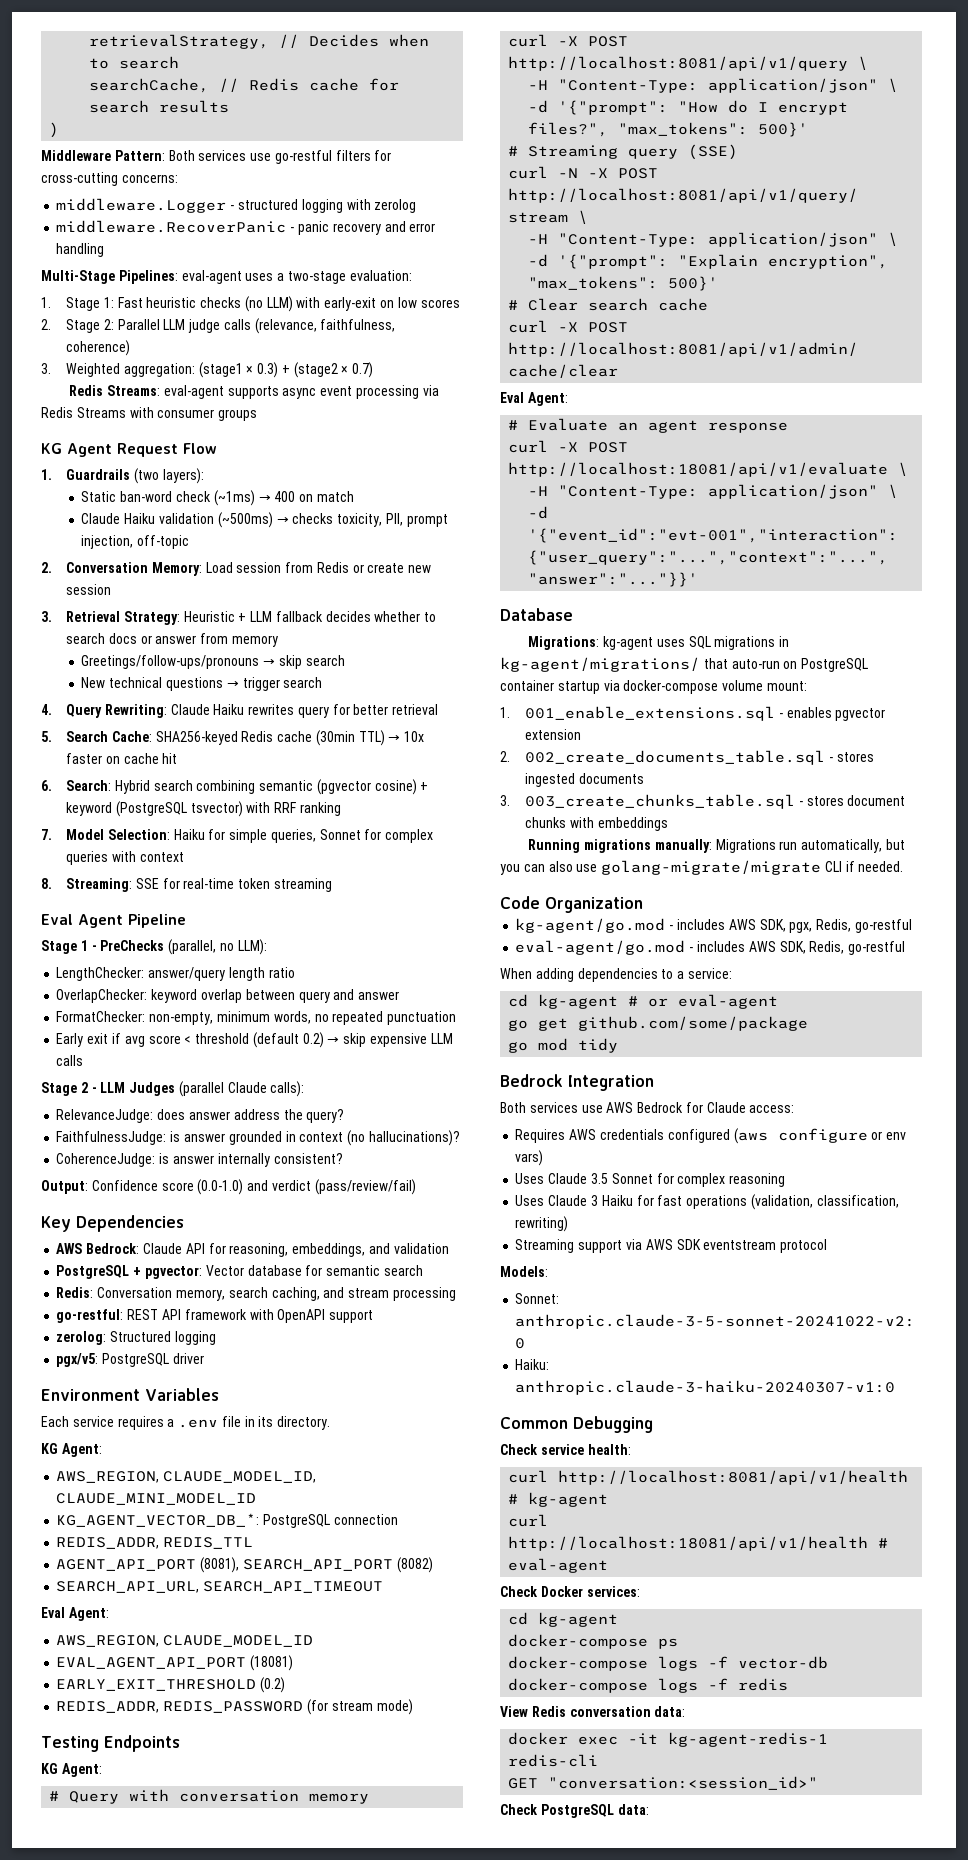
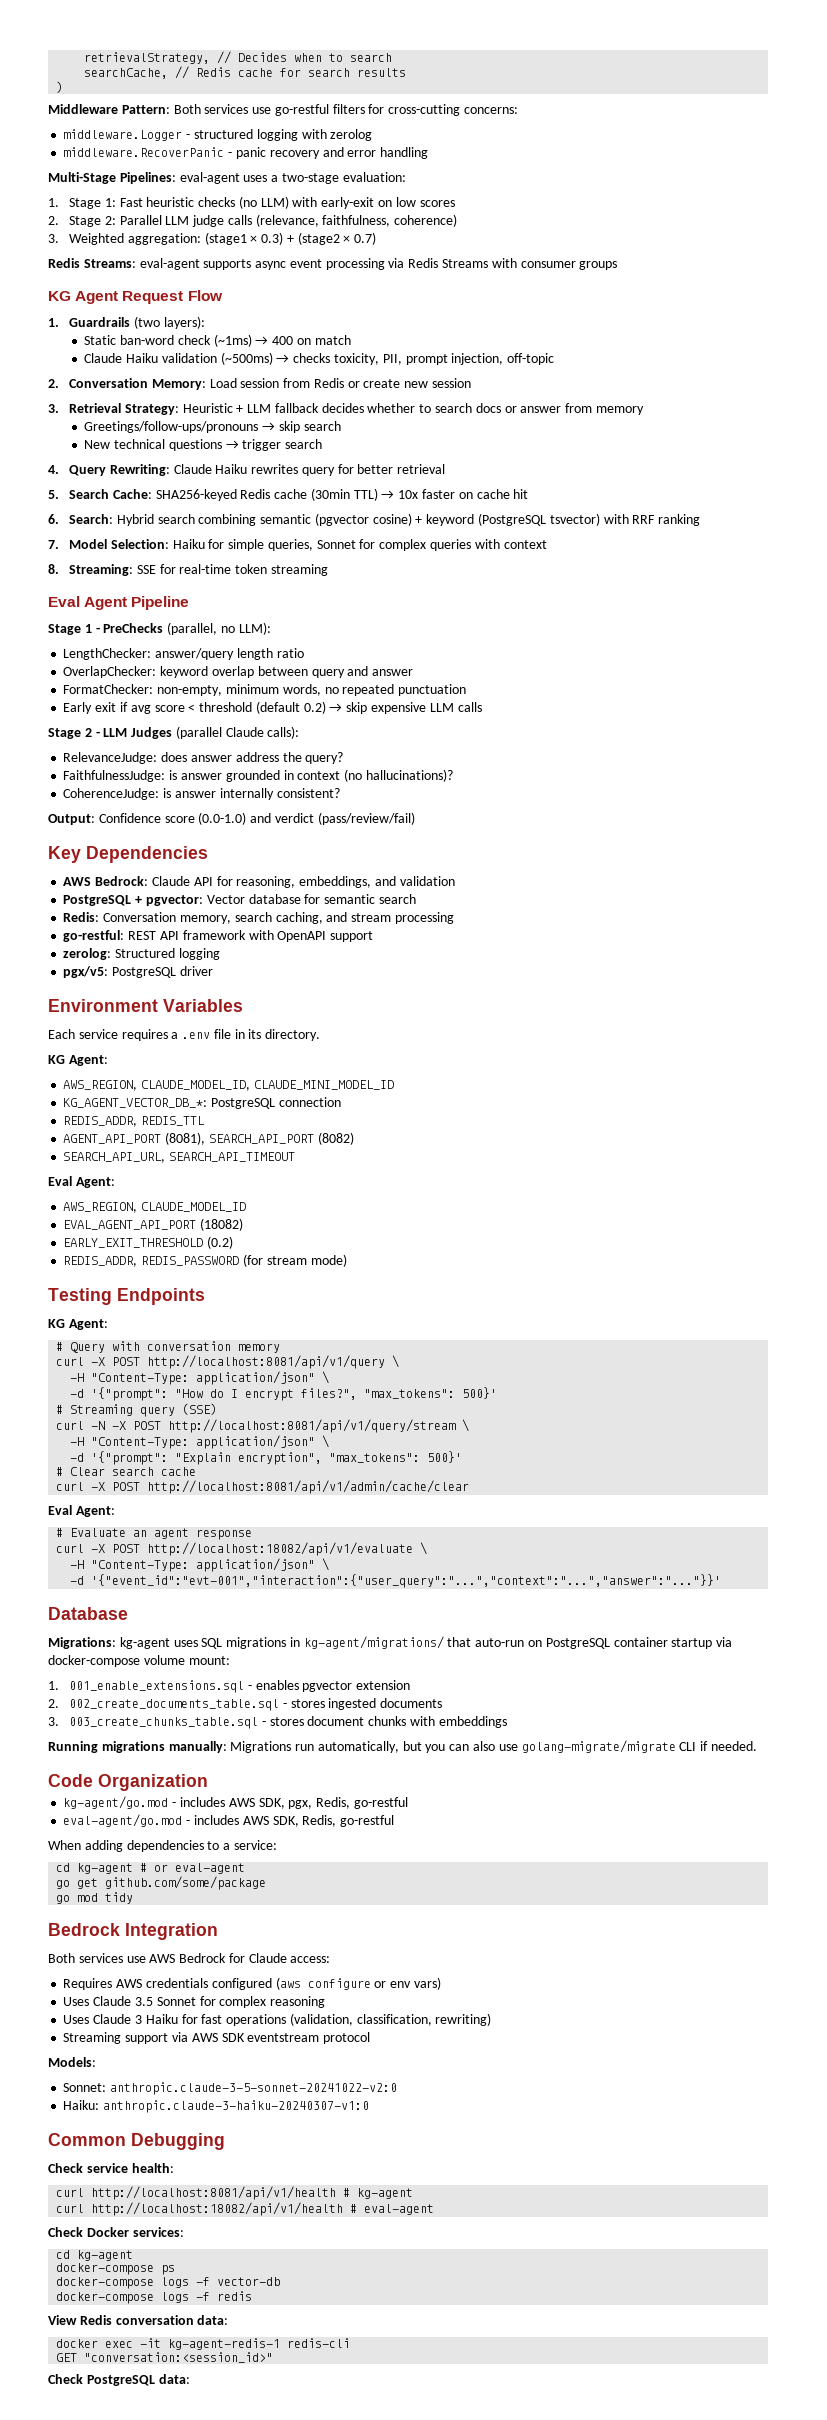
[250,1655,294,1671] (18081) -> [200,1218,244,1231] (18082)
[508,462,889,477] http://localhost:18081/api/v1/evaluate -> [147,1542,414,1556] http://localhost:18082/api/v1/evaluate
[508,1536,869,1551] http://localhost:18081/api/v1/health -> [91,2202,344,2216] http://localhost:18082/api/v1/health

